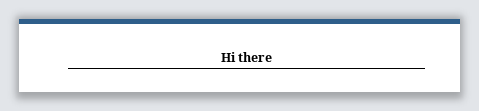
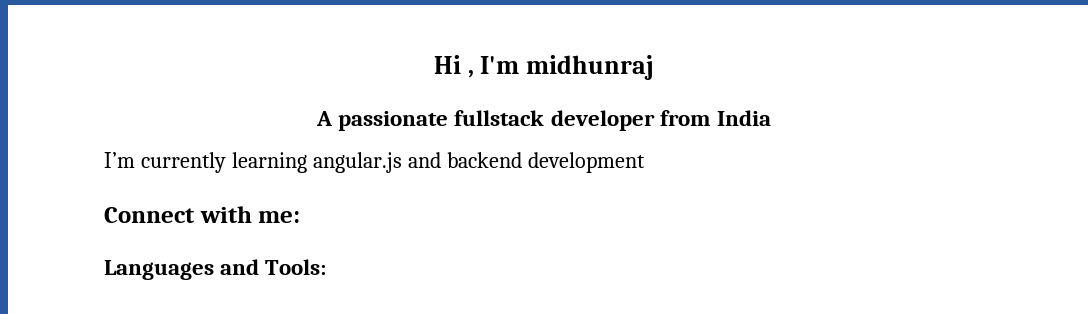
[238,52,273,62] there -> [467,55,655,80] [315,110,772,131] [104,152,645,173] [104,206,301,223] [104,259,327,280] , I'm midhunraj // A passionate fullstack developer from India // I’m currently learning angular.js and backend development // Connect with me: // Languages and Tools:

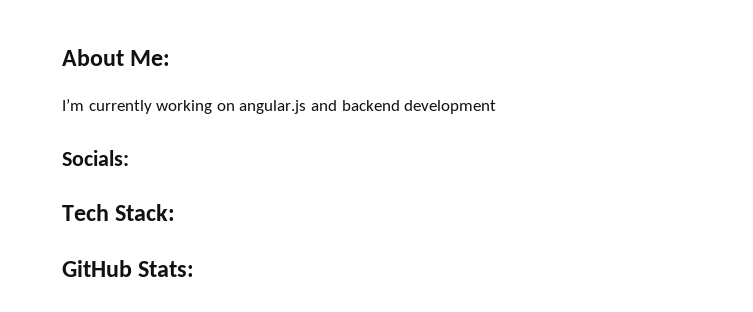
[433,55,655,80] [315,110,772,131] Hi , I'm midhunraj // A passionate fullstack developer from India -> [62,49,171,66] About Me:
[231,152,307,173] learning -> [156,100,235,114] working on
[104,206,301,223] [104,259,327,280] Connect with me: // Languages and Tools: -> [62,150,129,166] [62,204,176,221] [62,260,195,277] Socials: // Tech Stack: // GitHub Stats:

